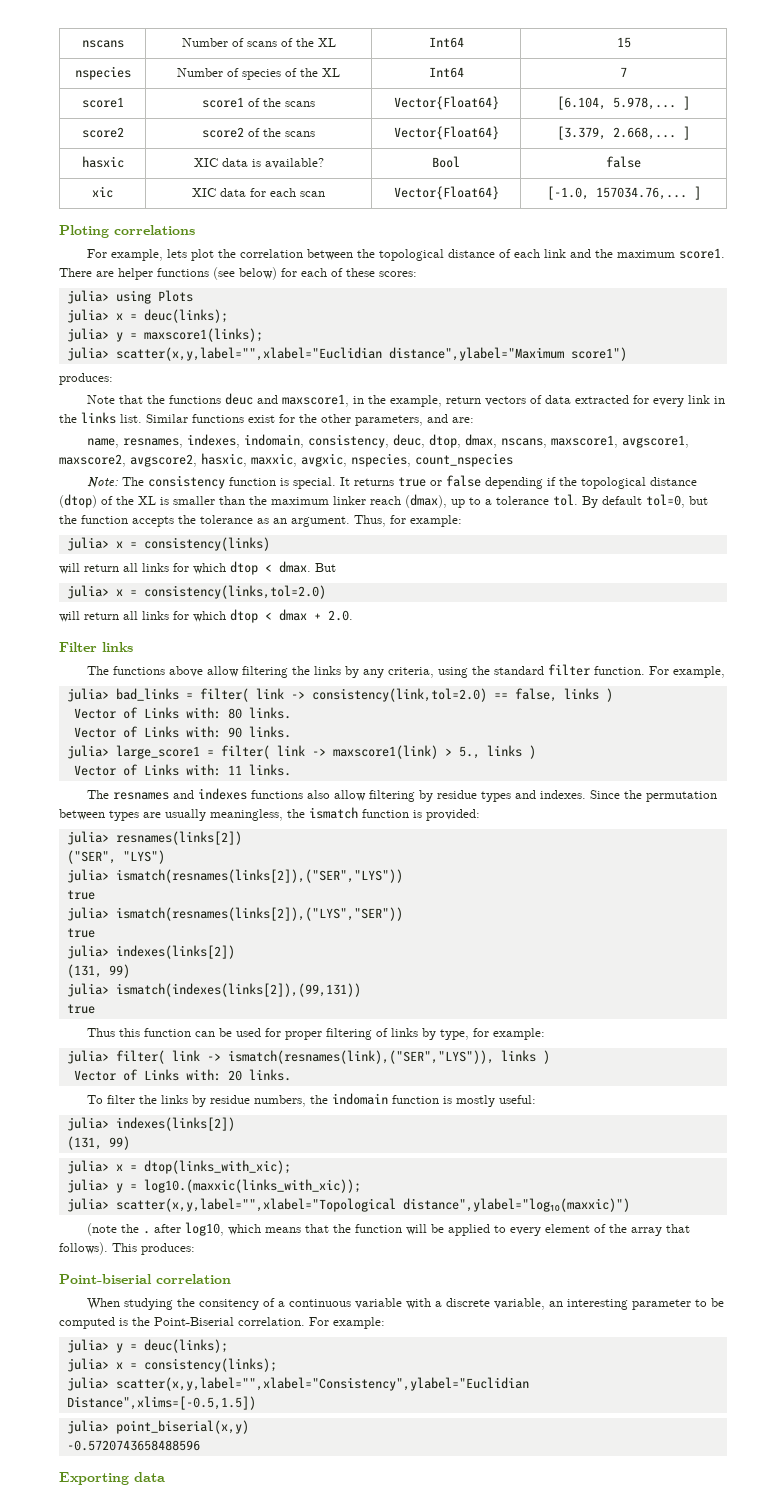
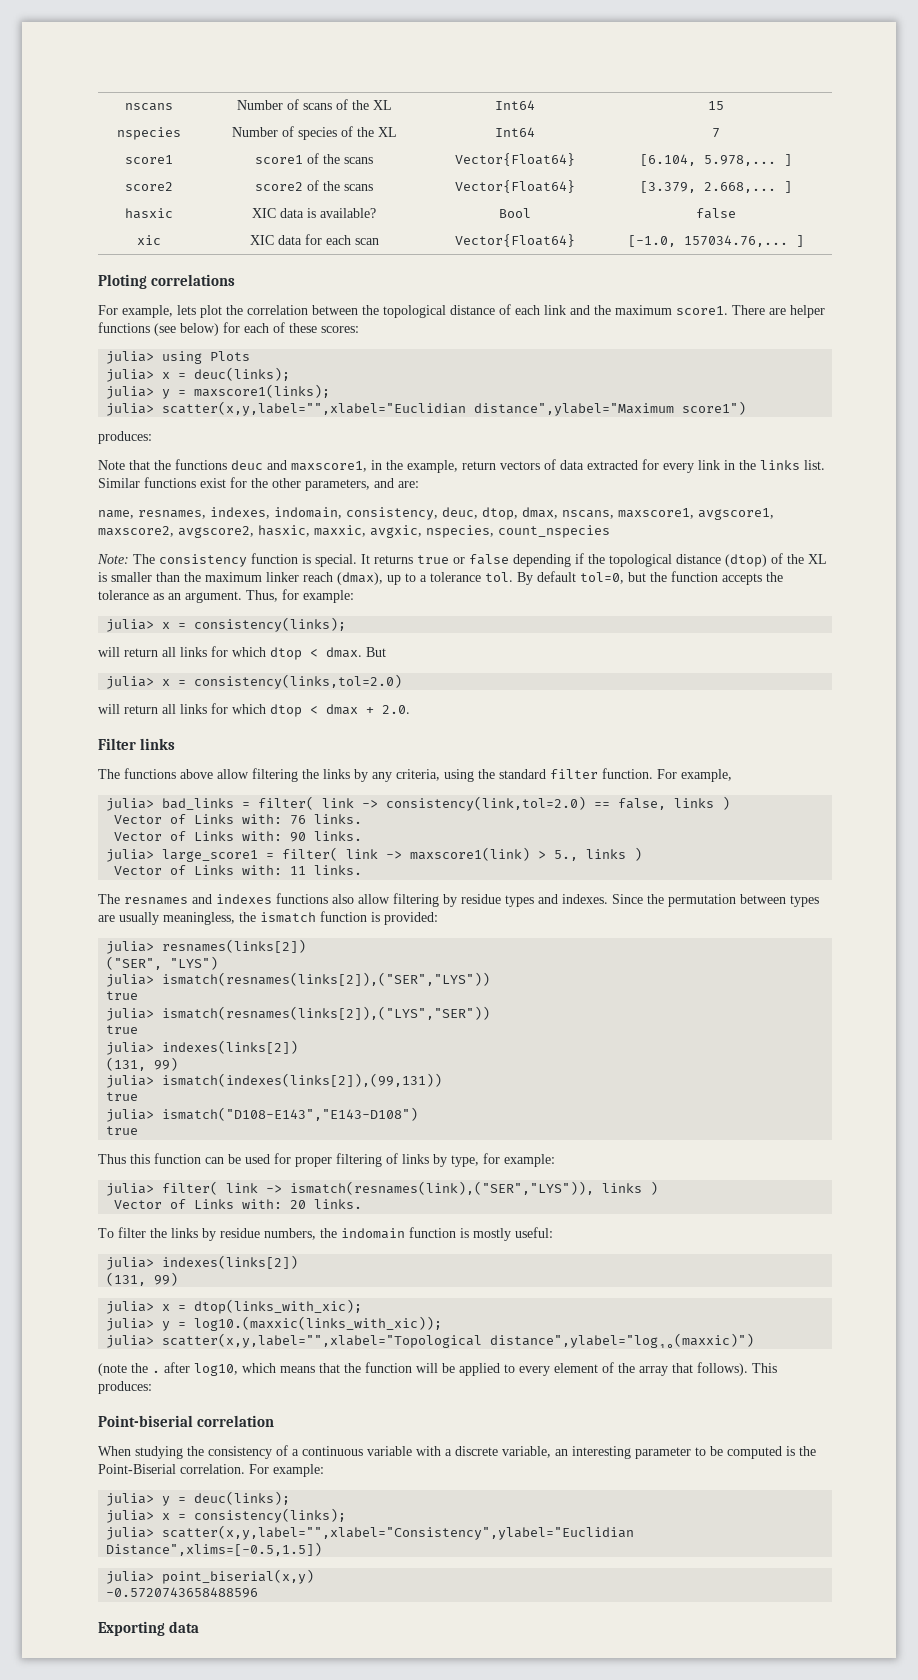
[143,537,270,551] consistency(links) -> [194,617,347,632] consistency(links);
[227,708,242,719] 80 -> [290,815,307,825] 76
(95, 1009) none -> [106,1107,419,1122] [106,1126,139,1135] // julia> ismatch("D108-E143","E143-D108") // true
[198,1299,259,1310] consitency -> [208,1446,272,1459] consistency

